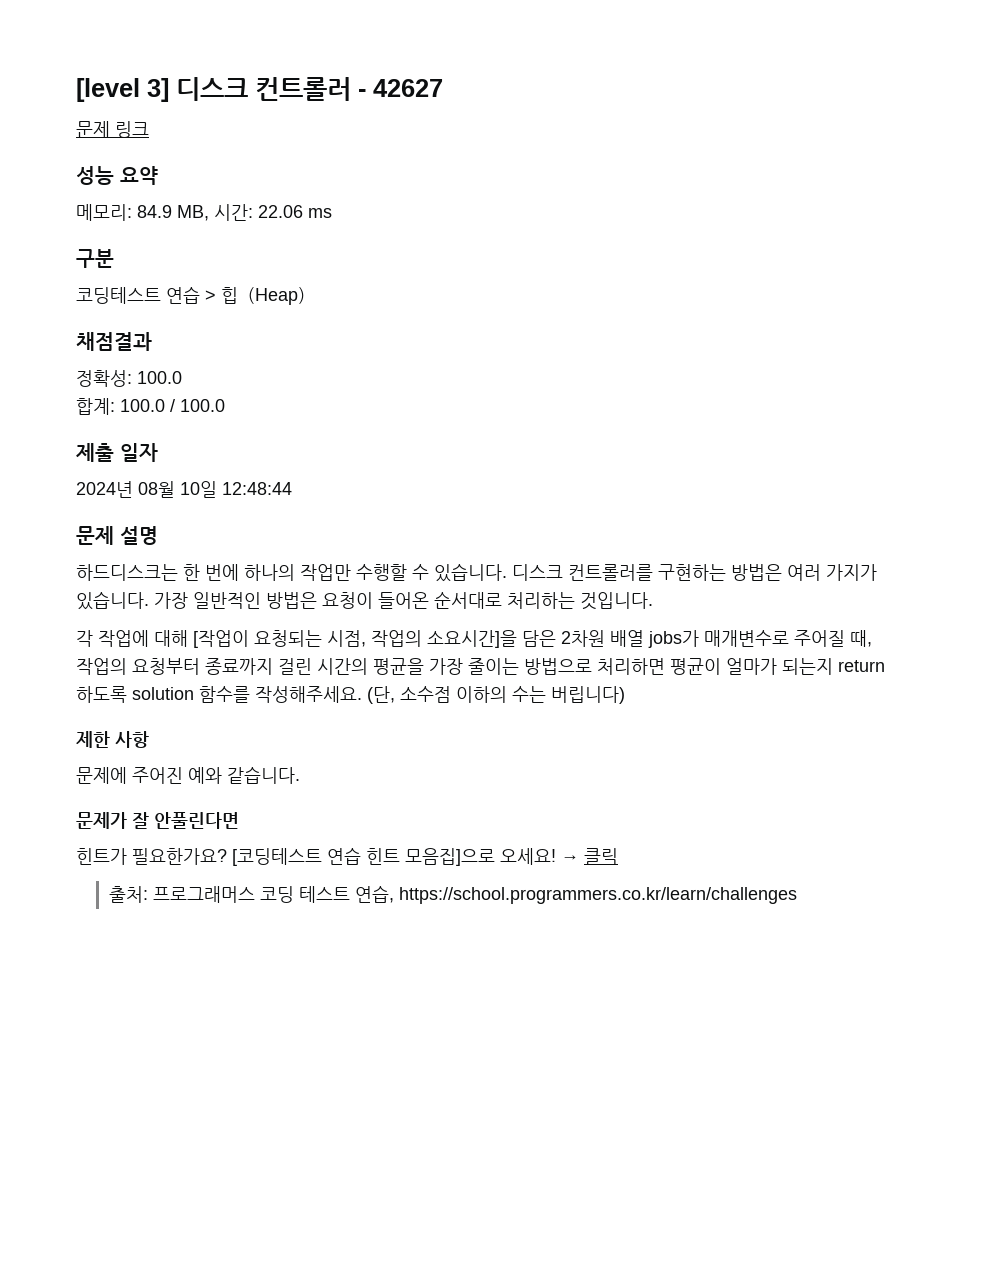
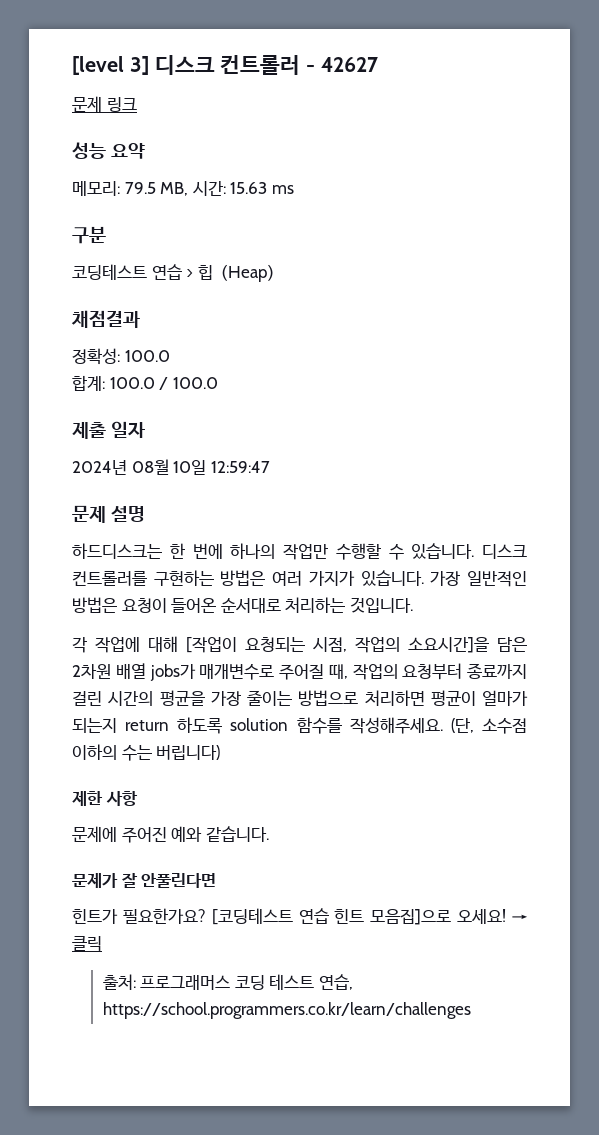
[137,205,172,218] 84.9 -> [124,182,156,194] 79.5
[258,205,303,218] 22.06 -> [230,182,268,194] 15.63
[222,482,292,495] 12:48:44 -> [210,461,270,473] 12:59:47

